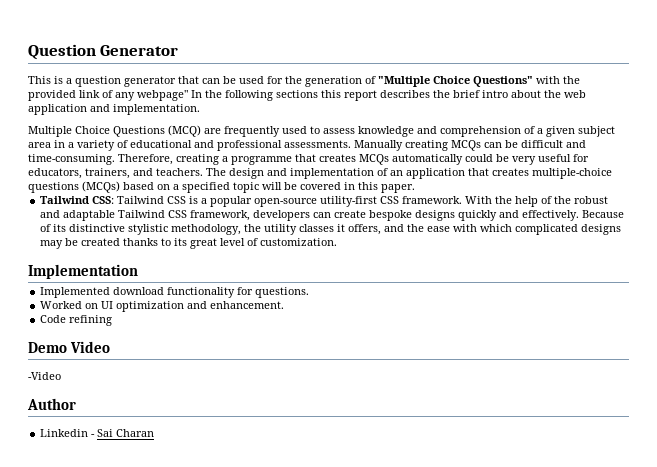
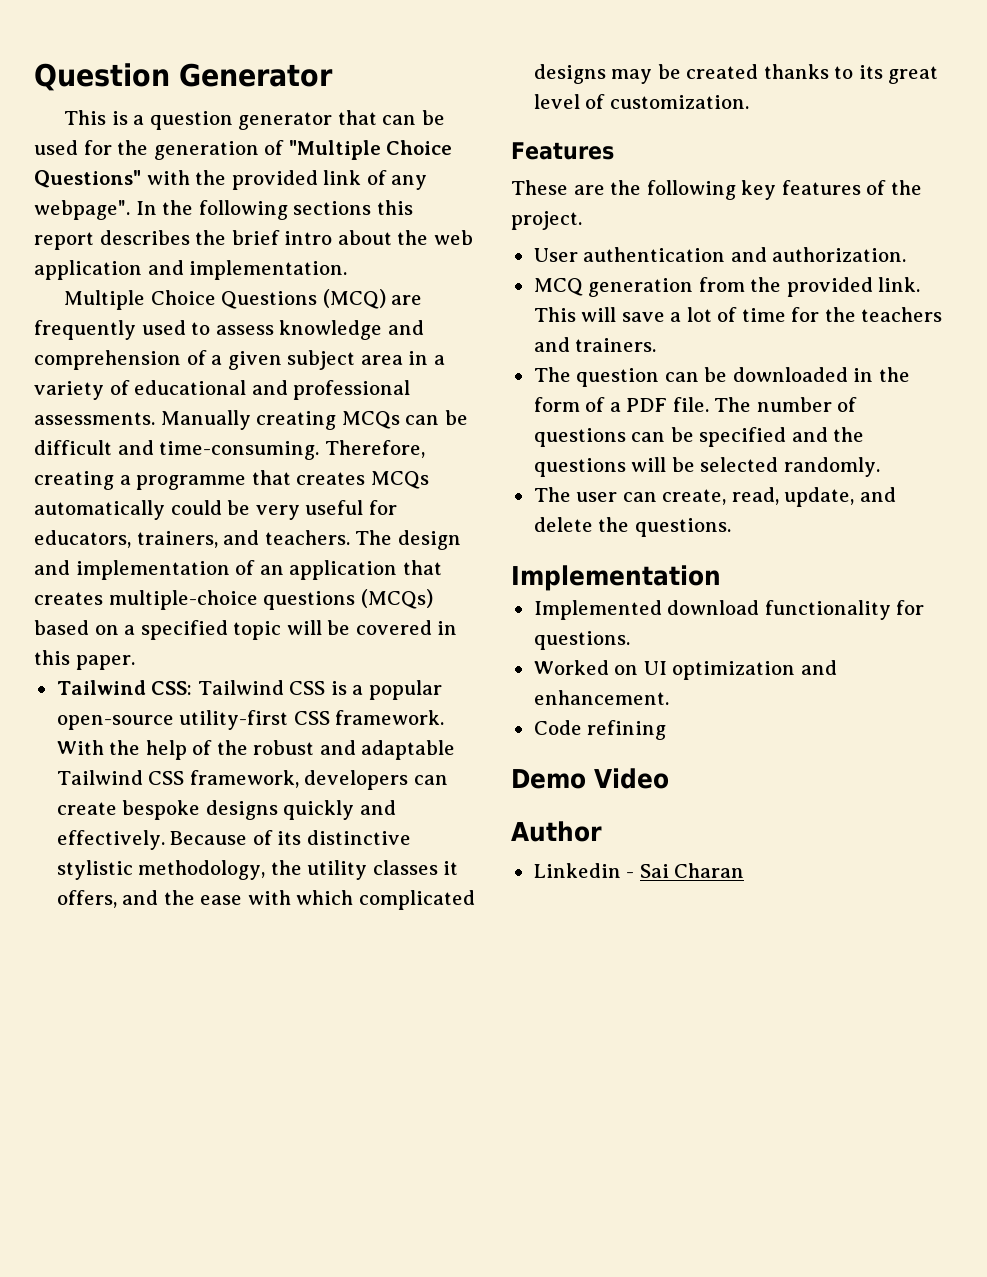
[137,90,188,101] webpage" -> [34,200,130,220] webpage".
(338, 242) none -> [511,142,614,160] [511,180,922,200] [511,211,582,230] [533,247,907,262] [533,277,921,297] [533,307,943,322] [533,337,657,352] [533,367,910,387] [533,397,858,412] [533,427,865,447] [533,457,880,477] [533,487,896,507] [533,517,731,537] // Features // These are the following key features of the project. // User authentication and authorization. // MCQ generation from the provided link. This will save a lot of time for the teachers and trainers. // The question can be downloaded in the form of a PDF file. The number of questions can be specified and the questions will be selected randomly. // The user can create, read, update, and delete the questions.
[28,372,61,380] // -Video -> (669, 778) none

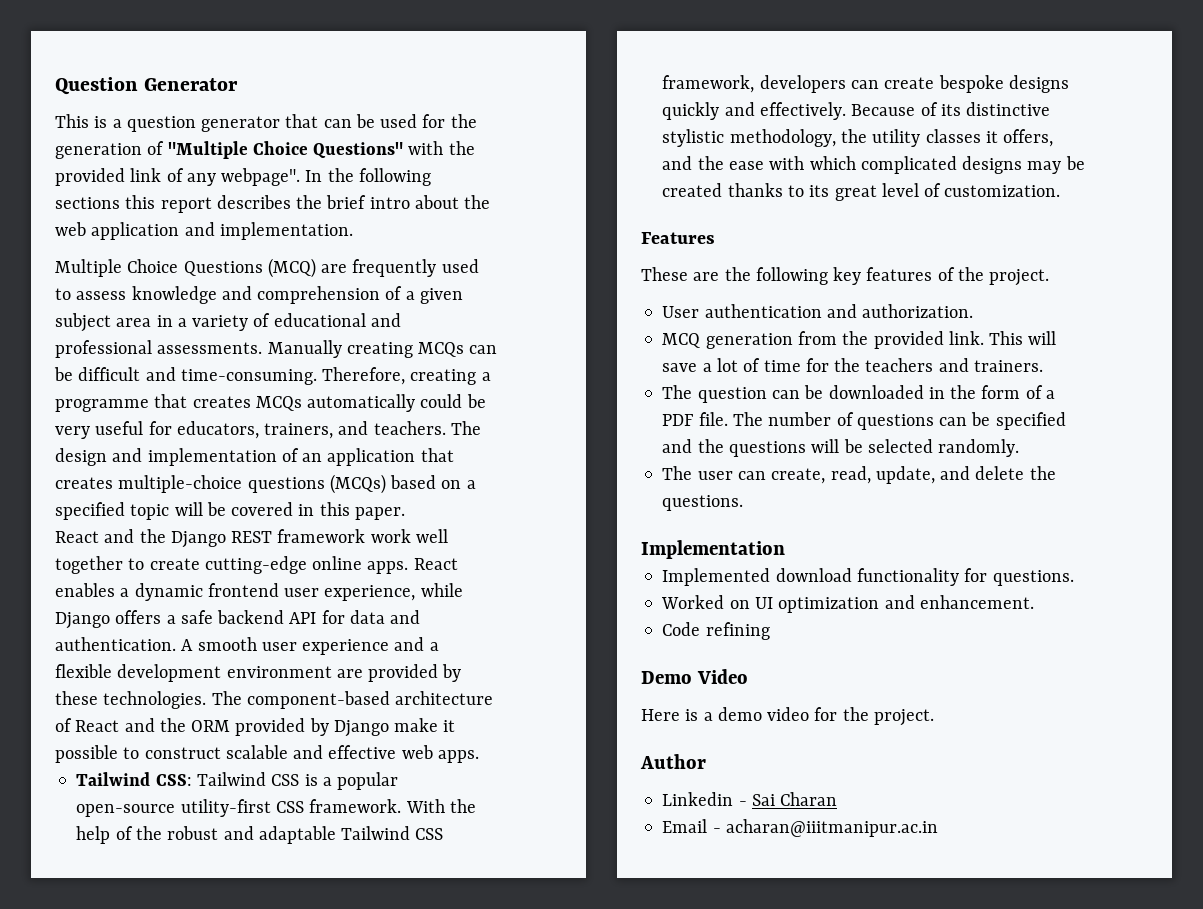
(135, 662) none -> [55,529,448,548] [55,556,458,574] [55,583,463,601] [55,610,421,629] [55,637,439,655] [55,664,462,682] [55,691,494,709] [55,718,456,737] [55,745,479,763] // React and the Django REST framework work well together to create cutting-edge online apps. React enables a dynamic frontend user experience, while Django offers a safe backend API for data and authentication. A smooth user experience and a flexible development environment are provided by these technologies. The component-based architecture of React and the ORM provided by Django make it possible to construct scalable and effective web apps.
(669, 778) none -> [641,707,934,726] // Here is a demo video for the project.
(745, 870) none -> [662,819,938,837] // Email - acharan@iiitmanipur.ac.in

